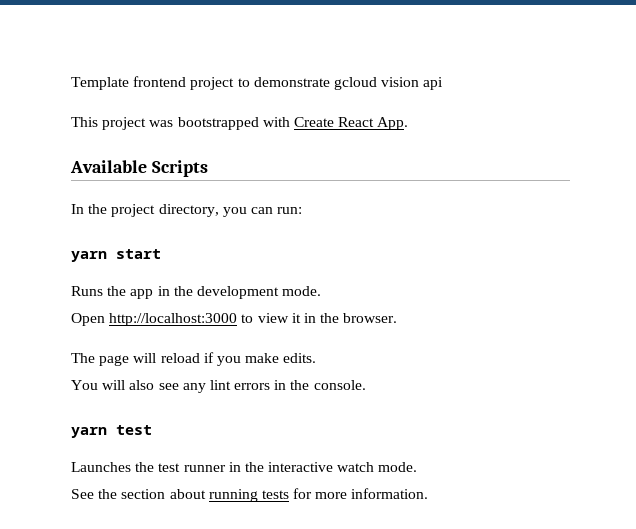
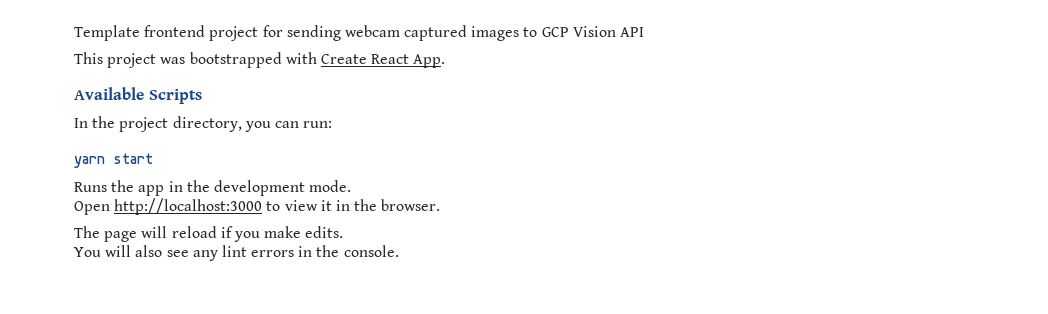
[237,77,444,90] to demonstrate gcloud vision api -> [262,25,645,41] for sending webcam captured images to GCP Vision API
[71,425,152,438] [71,462,418,472] [71,488,429,502] // yarn test // Launches the test runner in the interactive watch mode. // See the section about running tests for more information. -> (399, 251) none

